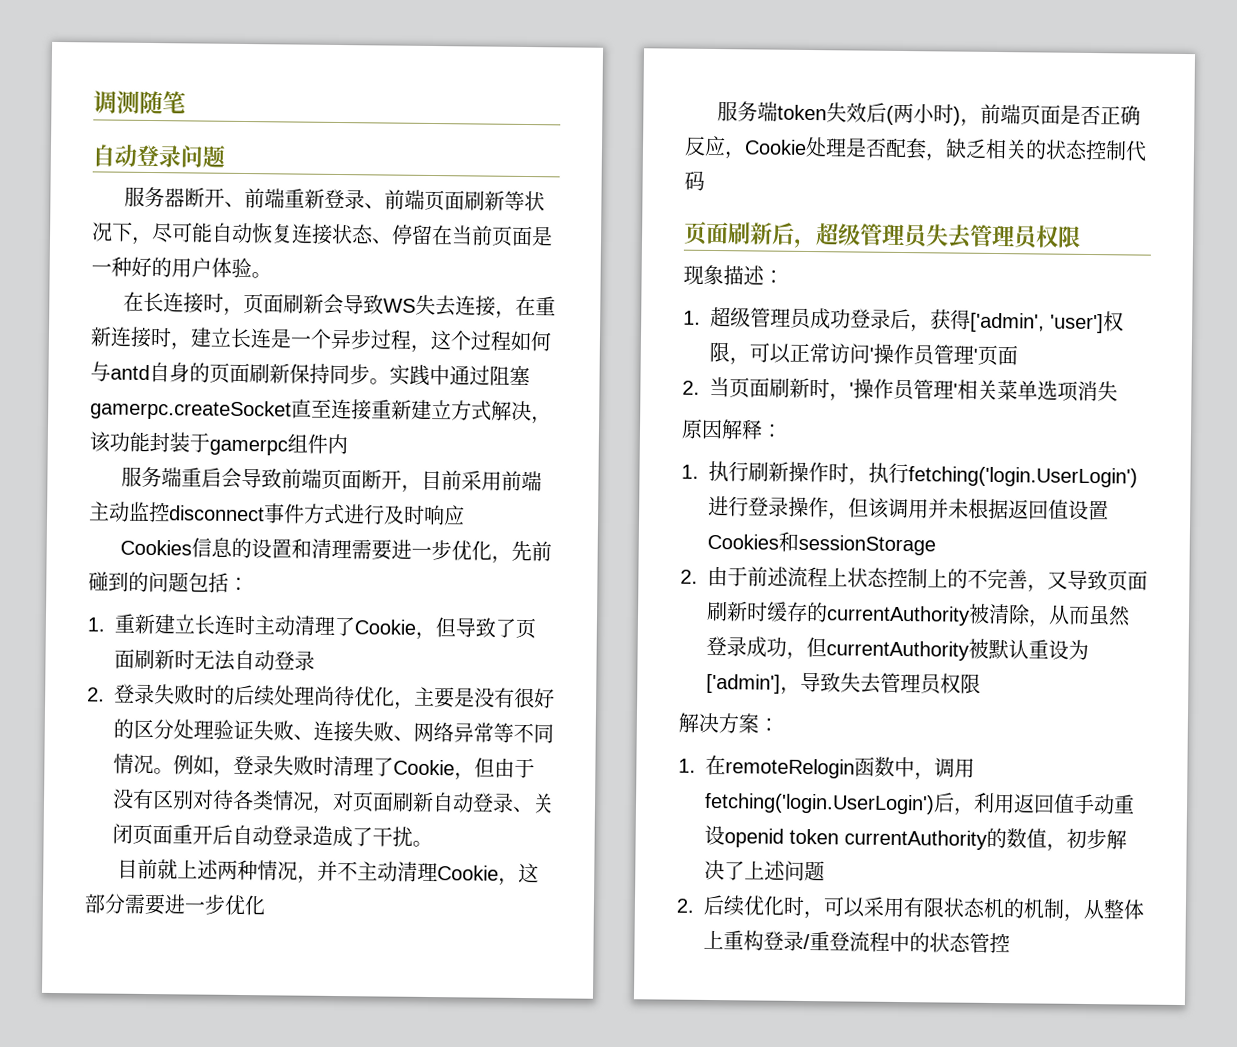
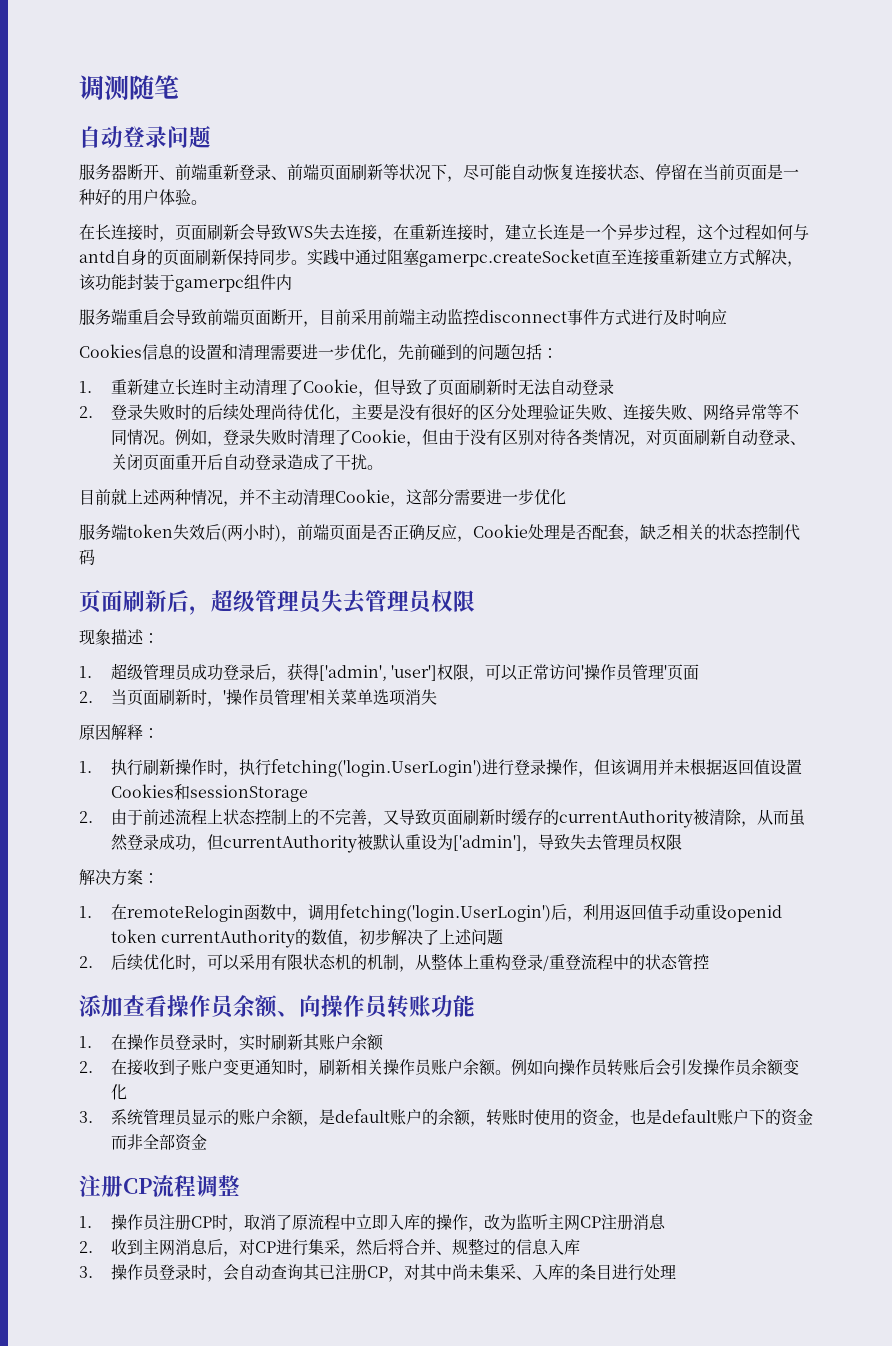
(1010, 943) none -> [79,995,475,1019] [79,1034,384,1052] [79,1059,799,1077] [110,1084,127,1100] [79,1108,813,1127] [110,1134,207,1151] [79,1175,240,1197] [79,1213,666,1232] [79,1238,580,1257] [79,1264,676,1282] // 添加查看操作员余额、向操作员转账功能 // 1.在操作员登录时，实时刷新其账户余额 // 2.在接收到子账户变更通知时，刷新相关操作员账户余额。例如向操作员转账后会引发操作员余额变化 // 3.系统管理员显示的账户余额，是default账户的余额，转账时使用的资金，也是default账户下的资金而非全部资金 // 注册CP流程调整 // 1.操作员注册CP时，取消了原流程中立即入库的操作，改为监听主网CP注册消息 // 2.收到主网消息后，对CP进行集采，然后将合并、规整过的信息入库 // 3.操作员登录时，会自动查询其已注册CP，对其中尚未集采、入库的条目进行处理

